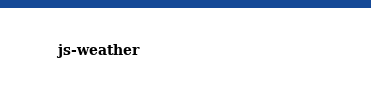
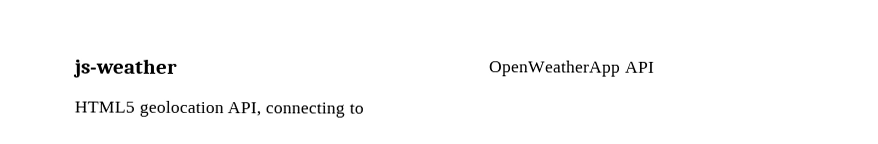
(140, 51) none -> [74,100,364,118] [488,60,655,77] // HTML5 geolocation API, connecting to OpenWeatherApp API

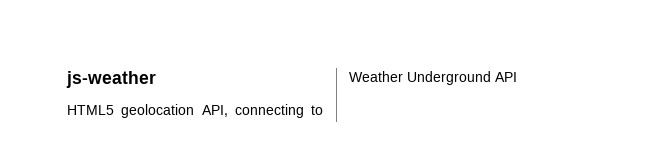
[488,60,621,77] OpenWeatherApp -> [349,71,491,85] Weather Underground

